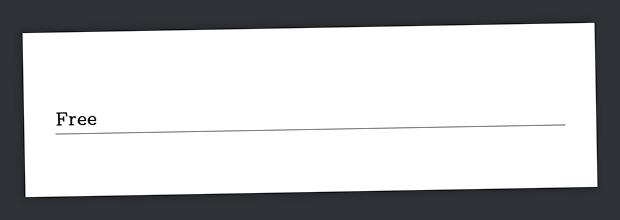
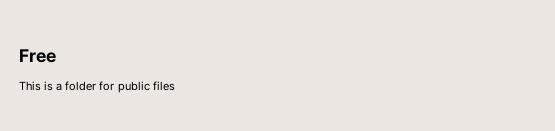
(98, 118) none -> [19,81,175,93] // This is a folder for public files

